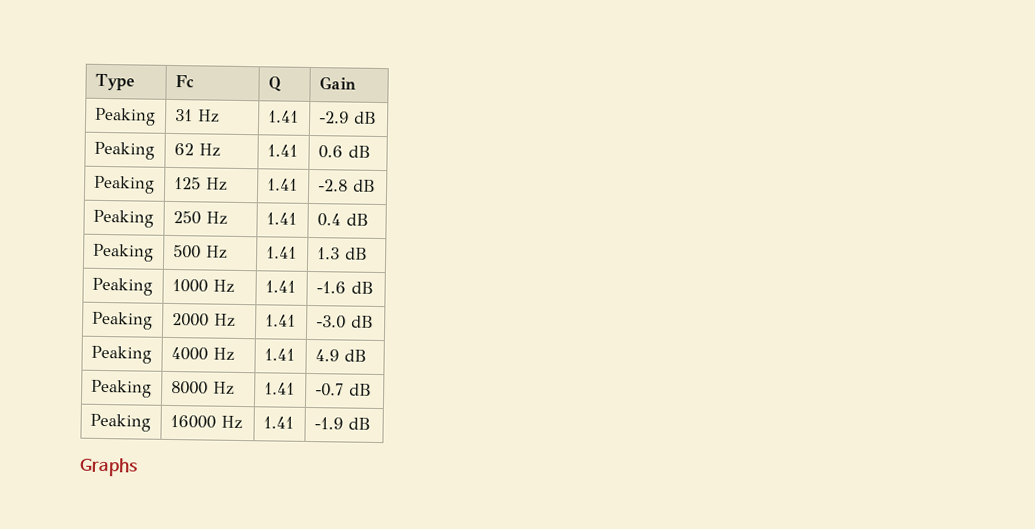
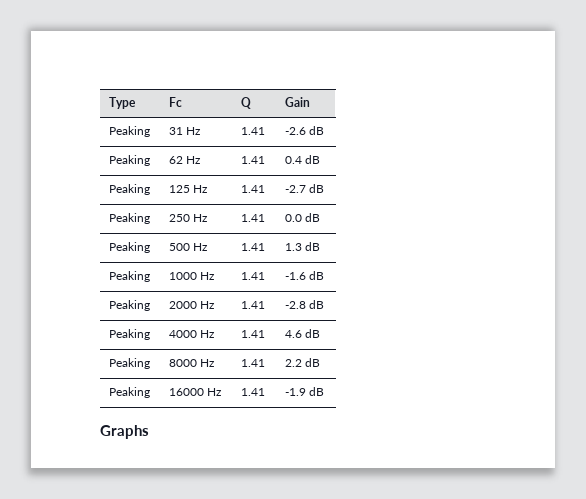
[318,111,349,124] -2.9 -> [285,127,307,135] -2.6
[317,145,343,159] 0.6 -> [285,156,303,164] 0.4
[317,179,348,192] -2.8 -> [285,185,307,193] -2.7
[316,213,341,227] 0.4 -> [285,214,303,222] 0.0
[315,315,346,329] -3.0 -> [285,301,307,309] -2.8
[314,349,339,362] 4.9 -> [285,330,303,338] 4.6
[314,383,344,397] -0.7 -> [285,359,303,367] 2.2

